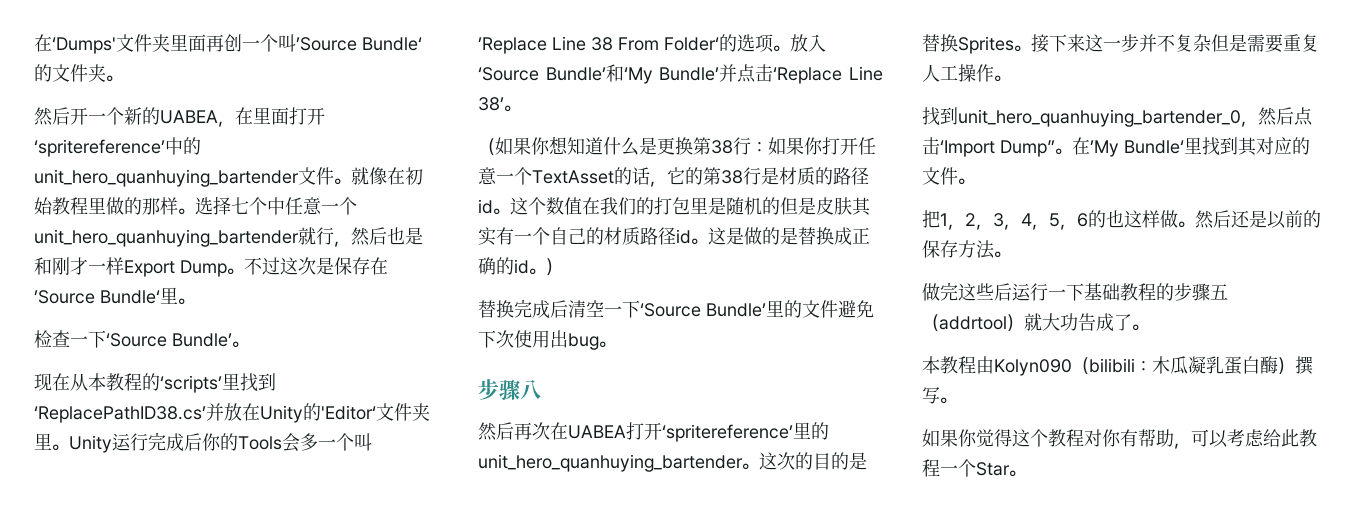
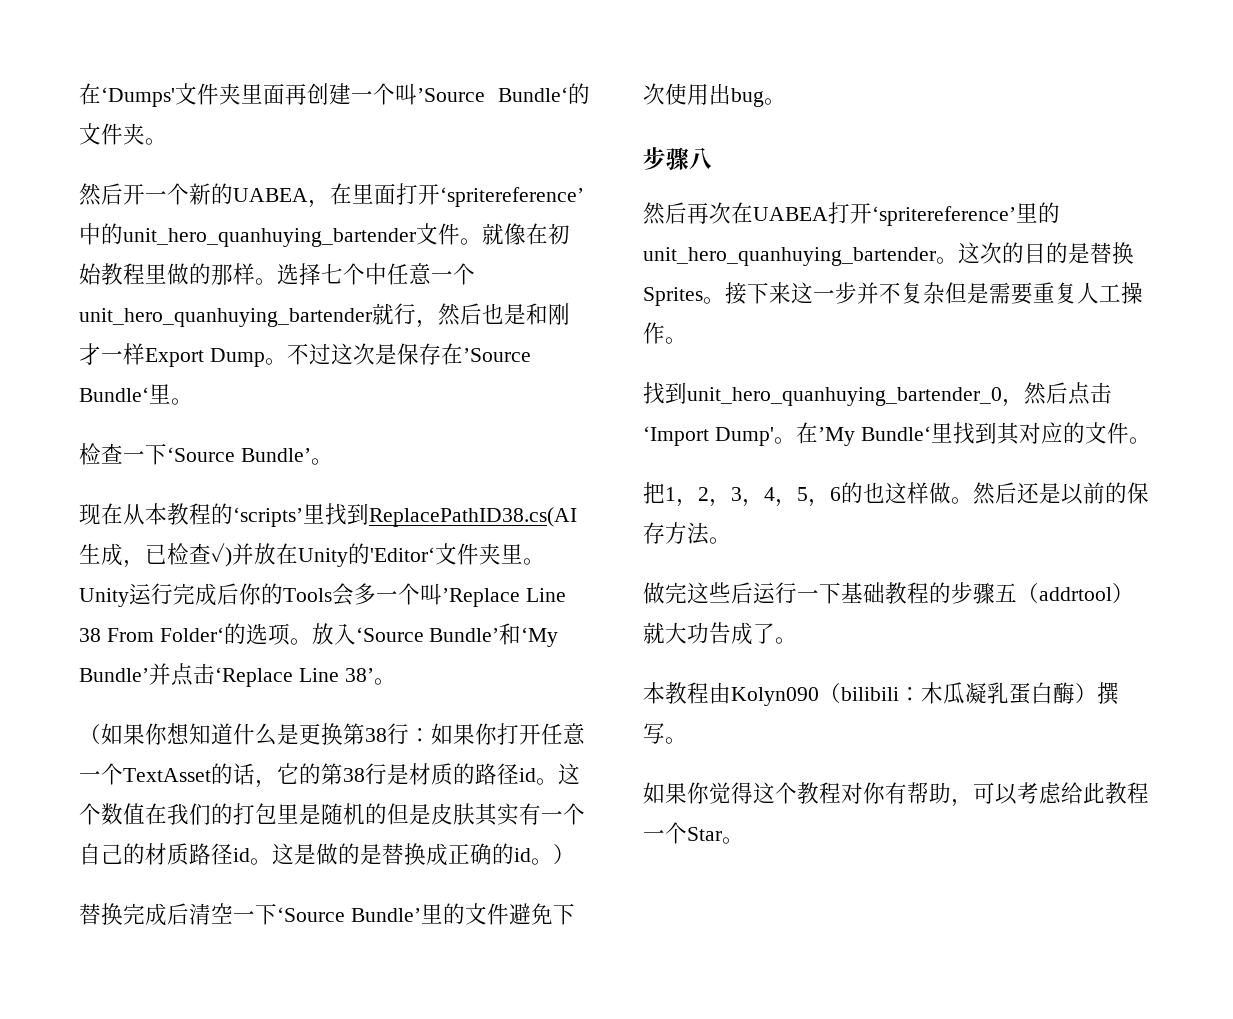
(242, 43) none -> [329,83,351,105] 建
[34,406,206,423] ‘ReplacePathID38.cs’ -> [369,507,577,527] [79,543,232,568] ReplacePathID38.cs(AI生成，已检查✓)
[1000,140,1055,157] Dump” -> [714,427,774,446] Dump'

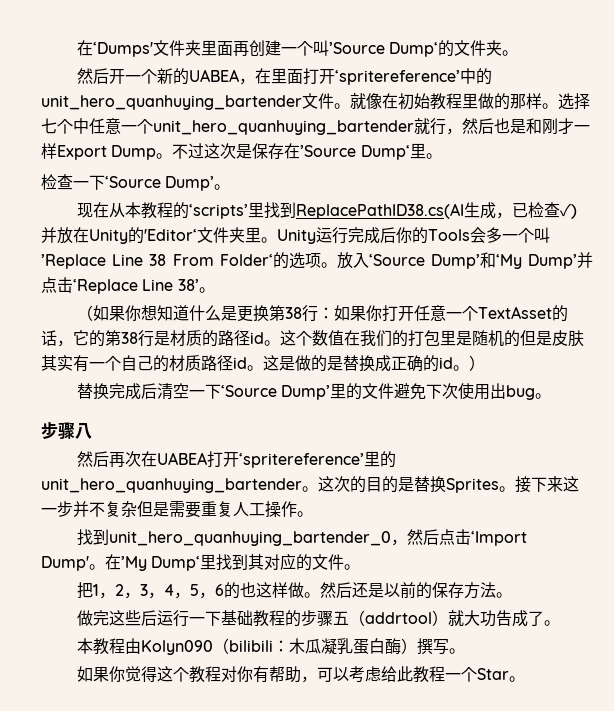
[498,87,568,102] Bundle‘ -> [389,42,439,57] Dump‘
[79,387,149,402] Bundle‘ -> [360,145,410,160] Dump‘
[240,448,311,462] Bundle’ -> [165,176,215,191] Dump’
[429,623,559,647] [79,668,149,682] Bundle’和‘My Bundle’ -> [430,252,578,269] Dump’和‘My Dump’
[350,908,421,922] Bundle’ -> [281,385,331,400] Dump’
[860,426,931,441] Bundle‘ -> [151,556,201,571] Dump‘

